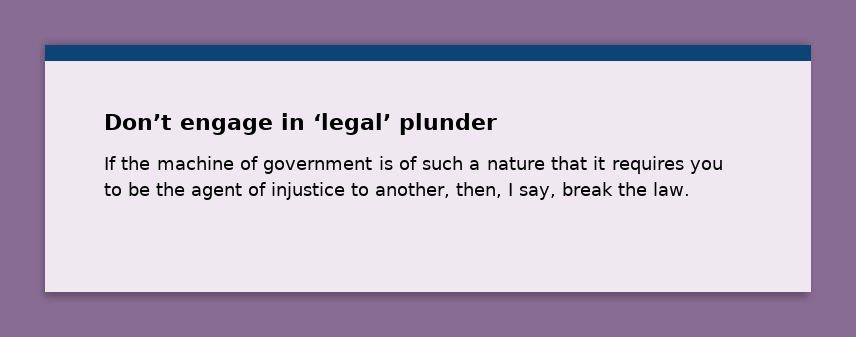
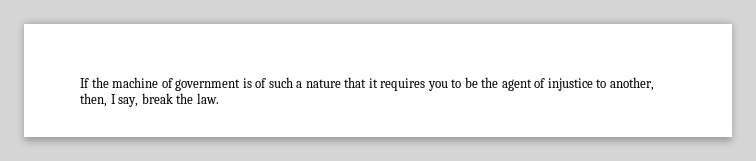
[104,113,497,135] Don’t engage in ‘legal’ plunder // -> (80, 83) none

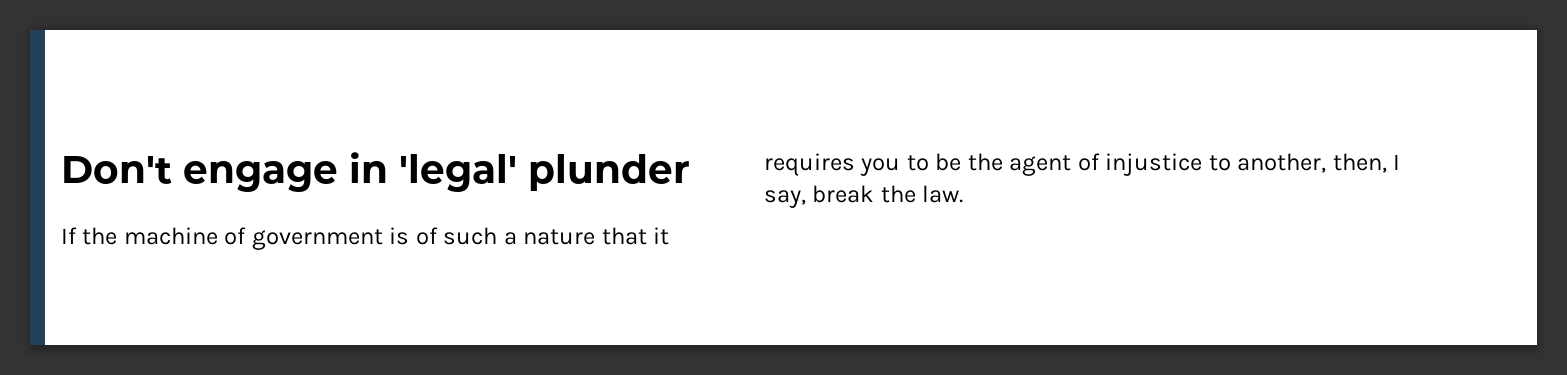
(80, 83) none -> [61,152,690,192] Don't engage in 'legal' plunder //

